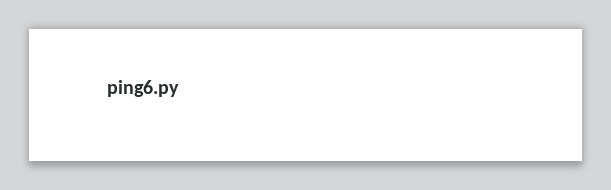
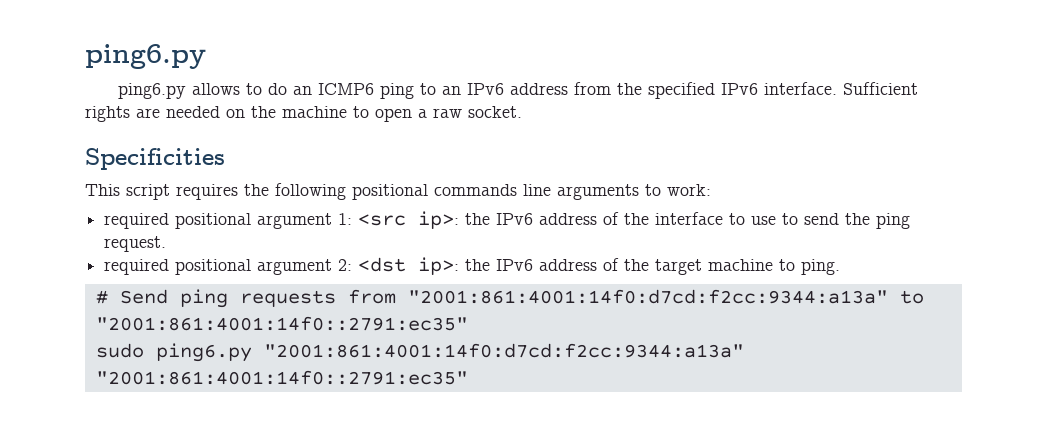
[107,80,179,97] ping6.py -> [85,44,206,69] [118,82,919,99] [85,106,522,122] [85,148,225,170] [85,183,711,200] [104,211,911,229] [104,236,167,252] [104,257,841,275] [95,289,924,308] [95,316,468,331] [95,343,744,362] [95,370,468,385] ping6.py // ping6.py allows to do an ICMP6 ping to an IPv6 address from the specified IPv6 interface. Sufficient rights are needed on the machine to open a raw socket. // Specificities // This script requires the following positional commands line arguments to work: // required positional argument 1: <src ip>: the IPv6 address of the interface to use to send the ping request. // required positional argument 2: <dst ip>: the IPv6 address of the target machine to ping. // # Send ping requests from "2001:861:4001:14f0:d7cd:f2cc:9344:a13a" to "2001:861:4001:14f0::2791:ec35" // sudo ping6.py "2001:861:4001:14f0:d7cd:f2cc:9344:a13a" "2001:861:4001:14f0::2791:ec35"

